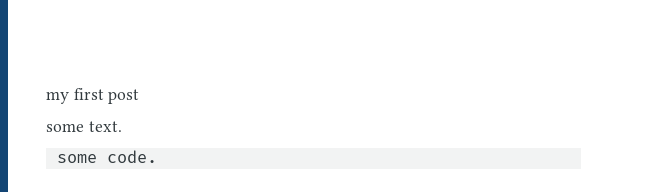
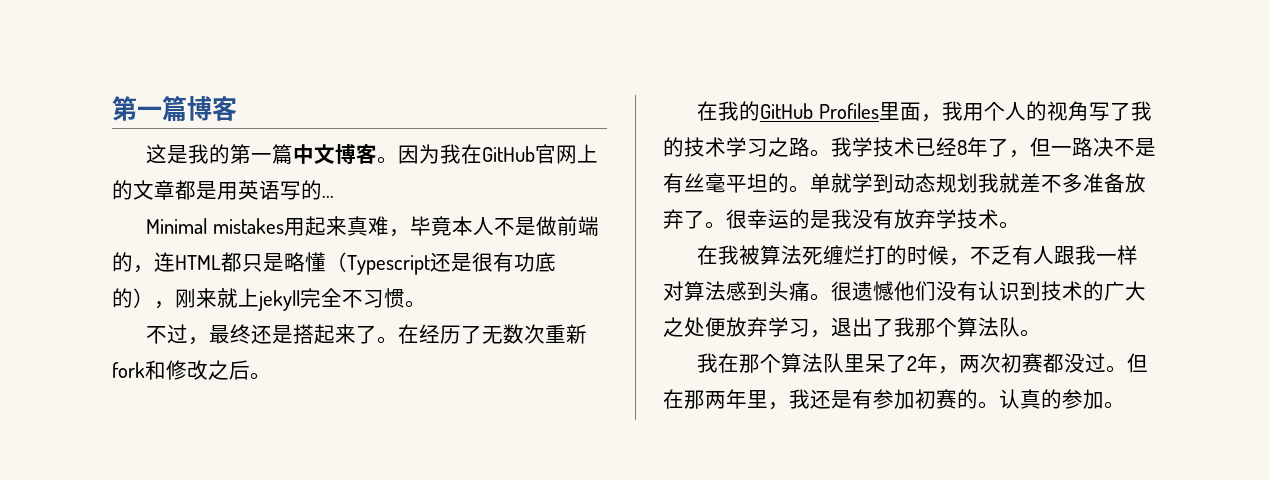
[46,88,140,104] [46,121,122,132] [56,150,157,163] my first post // some text. // some code. -> [112,96,237,122] [146,144,599,165] [112,180,334,200] [146,216,599,237] [112,252,556,275] [112,288,426,311] [146,324,588,345] [112,360,271,380] [697,101,1152,122] [663,137,1156,158] [663,173,1146,193] [663,209,1020,229] [697,245,1139,266] [663,281,1146,302] [663,317,1041,338] [697,353,1149,374] [663,389,1125,410] 第一篇博客 // 这是我的第一篇中文博客。因为我在GitHub官网上的文章都是用英语写的... // Minimal mistakes用起来真难，毕竟本人不是做前端的，连HTML都只是略懂（Typescript还是很有功底的），刚来就上jekyll完全不习惯。 // 不过，最终还是搭起来了。在经历了无数次重新fork和修改之后。 // 在我的GitHub Profiles里面，我用个人的视角写了我的技术学习之路。我学技术已经8年了，但一路决不是有丝毫平坦的。单就学到动态规划我就差不多准备放弃了。很幸运的是我没有放弃学技术。 // 在我被算法死缠烂打的时候，不乏有人跟我一样对算法感到头痛。很遗憾他们没有认识到技术的广大之处便放弃学习，退出了我那个算法队。 // 我在那个算法队里呆了2年，两次初赛都没过。但在那两年里，我还是有参加初赛的。认真的参加。

